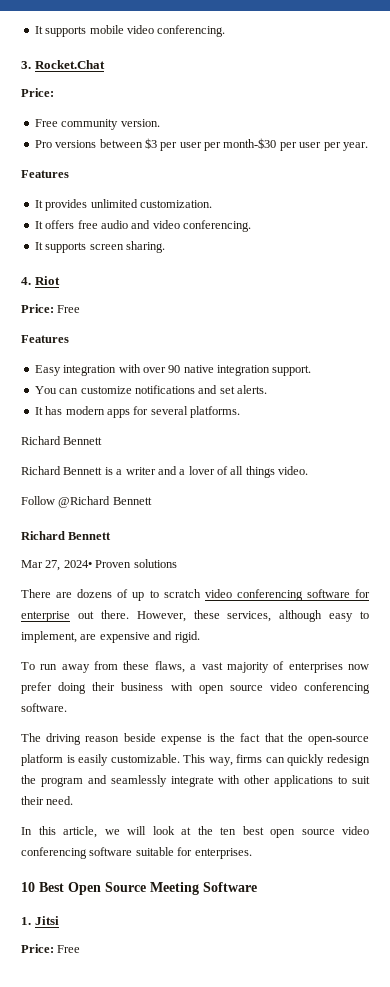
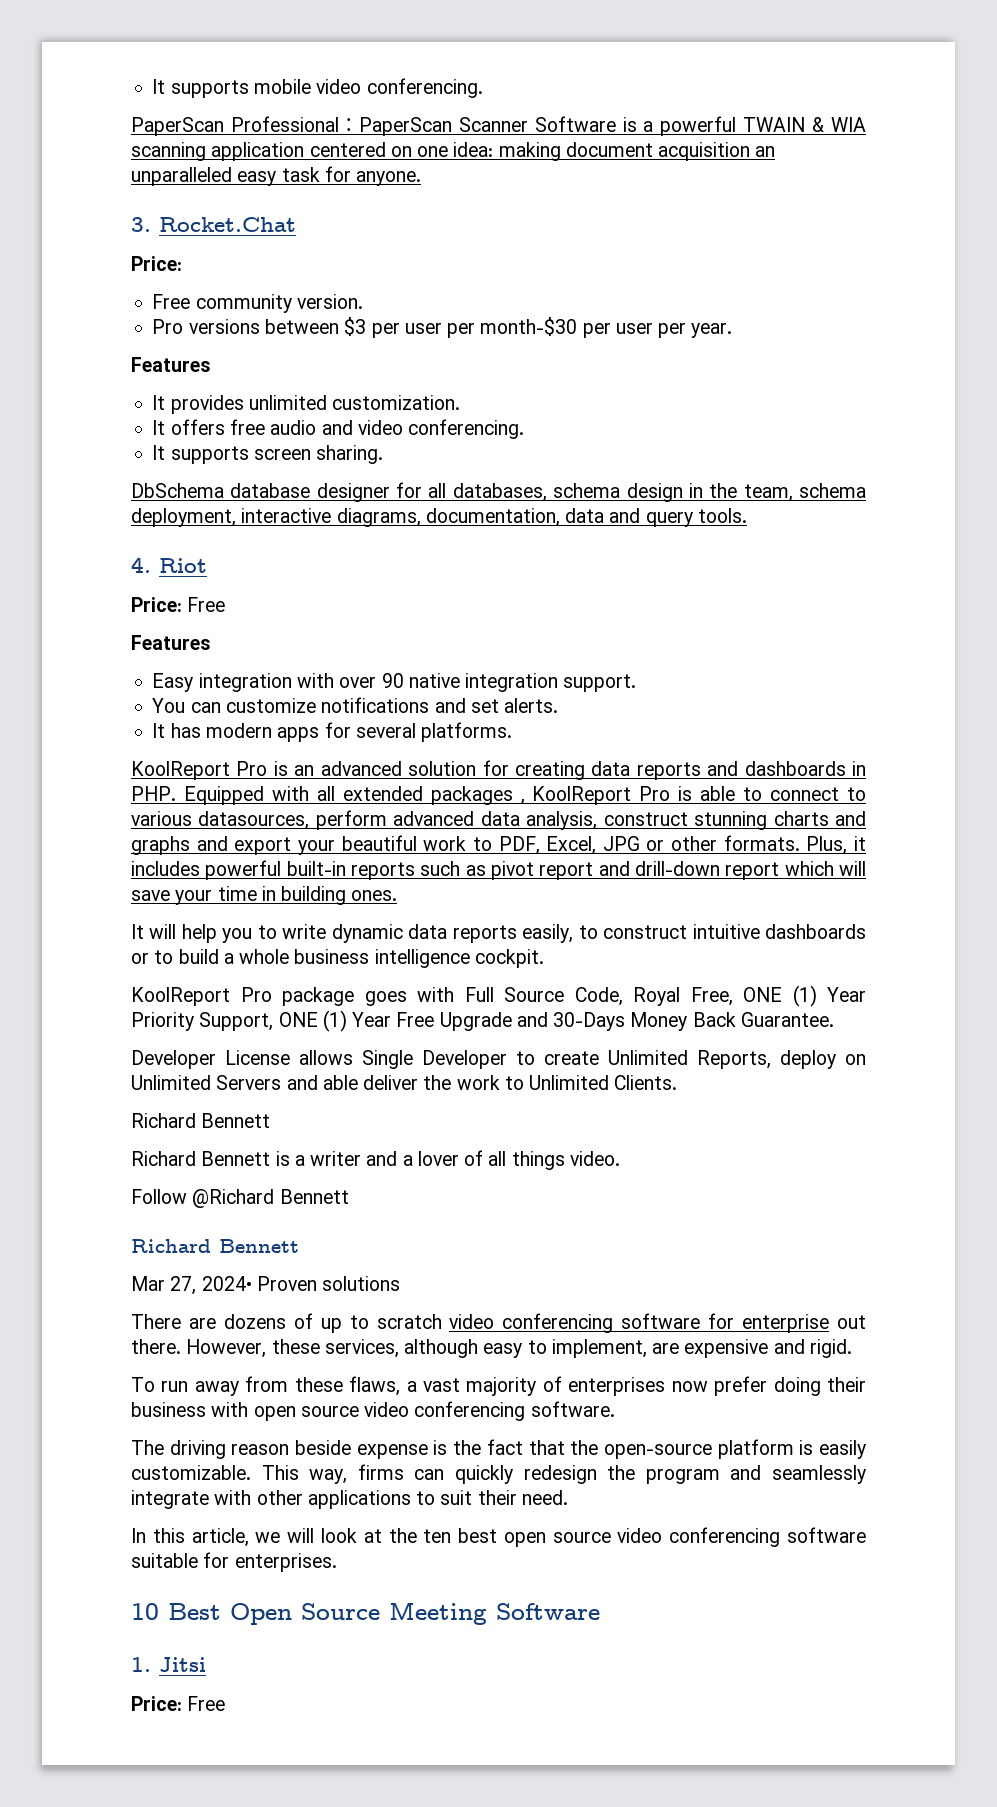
(226, 31) none -> [131,116,867,136] [131,142,776,161] [131,166,422,186] // PaperScan Professional：PaperScan Scanner Software is a powerful TWAIN & WIA scanning application centered on one idea: making document acquisition an unparalleled easy task for anyone.
(165, 247) none -> [131,482,867,502] [131,508,747,527] // DbSchema database designer for all databases, schema design in the team, schema deployment, interactive diagrams, documentation, data and query tools.
(240, 412) none -> [131,760,866,780] [131,786,866,805] [131,810,867,830] [131,835,866,855] [131,860,866,880] [131,886,398,905] [131,924,866,943] [131,949,544,968] [131,985,866,1007] [131,1010,834,1032] [131,1050,866,1069] [131,1075,678,1090] // KoolReport Pro is an advanced solution for creating data reports and dashboards in PHP. Equipped with all extended packages , KoolReport Pro is able to connect to various datasources, perform advanced data analysis, construct stunning charts and graphs and export your beautiful work to PDF, Excel, JPG or other formats. Plus, it includes powerful built-in reports such as pivot report and drill-down report which will save your time in building ones. // It will help you to write dynamic data reports easily, to construct intuitive dashboards or to build a whole business intelligence cockpit. // KoolReport Pro package goes with Full Source Code, Royal Free, ONE (1) Year Priority Support, ONE (1) Year Free Upgrade and 30-Days Money Back Guarantee. // Developer License allows Single Developer to create Unlimited Reports, deploy on Unlimited Servers and able deliver the work to Unlimited Clients.

